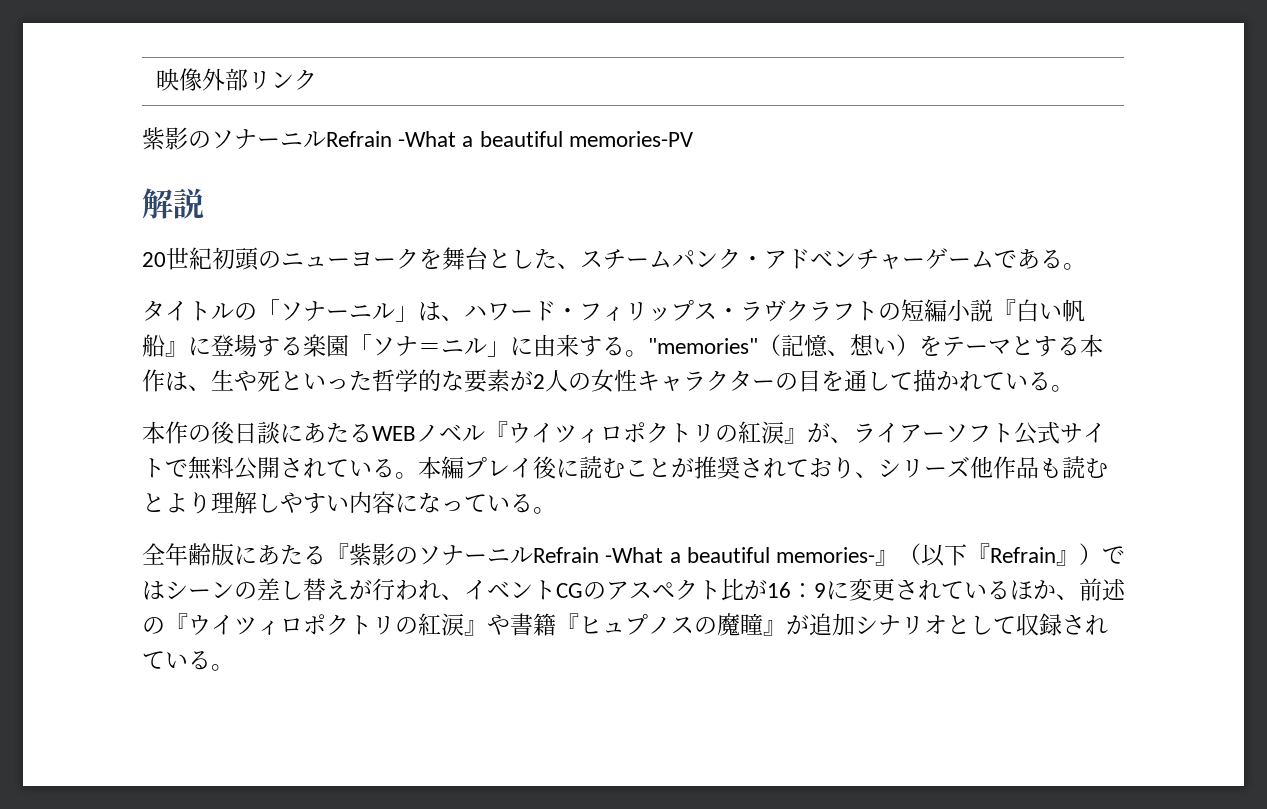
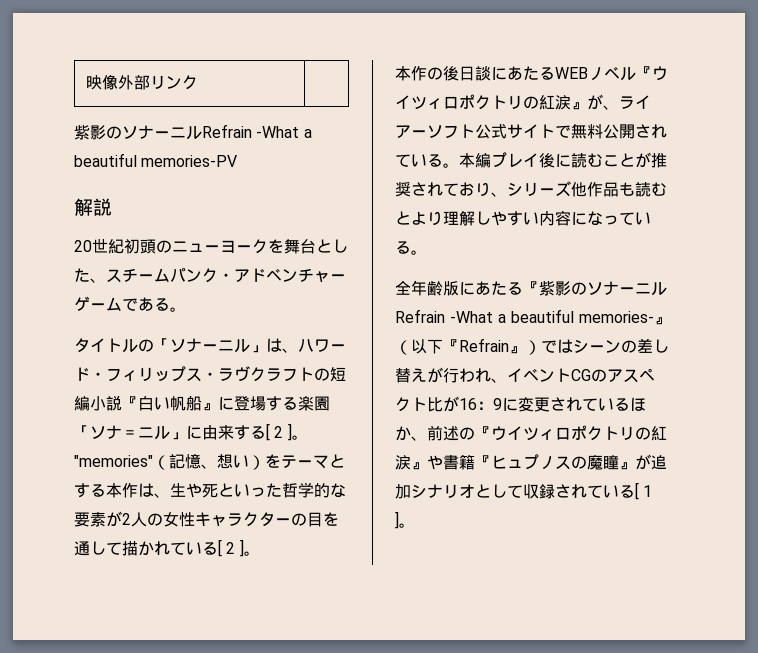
(625, 346) none -> [266,423,292,441] [ 2 ]
(1051, 381) none -> [218,539,244,557] [ 2 ]
(211, 660) none -> [635,482,653,500] [395,511,399,529] [ 1 ]

